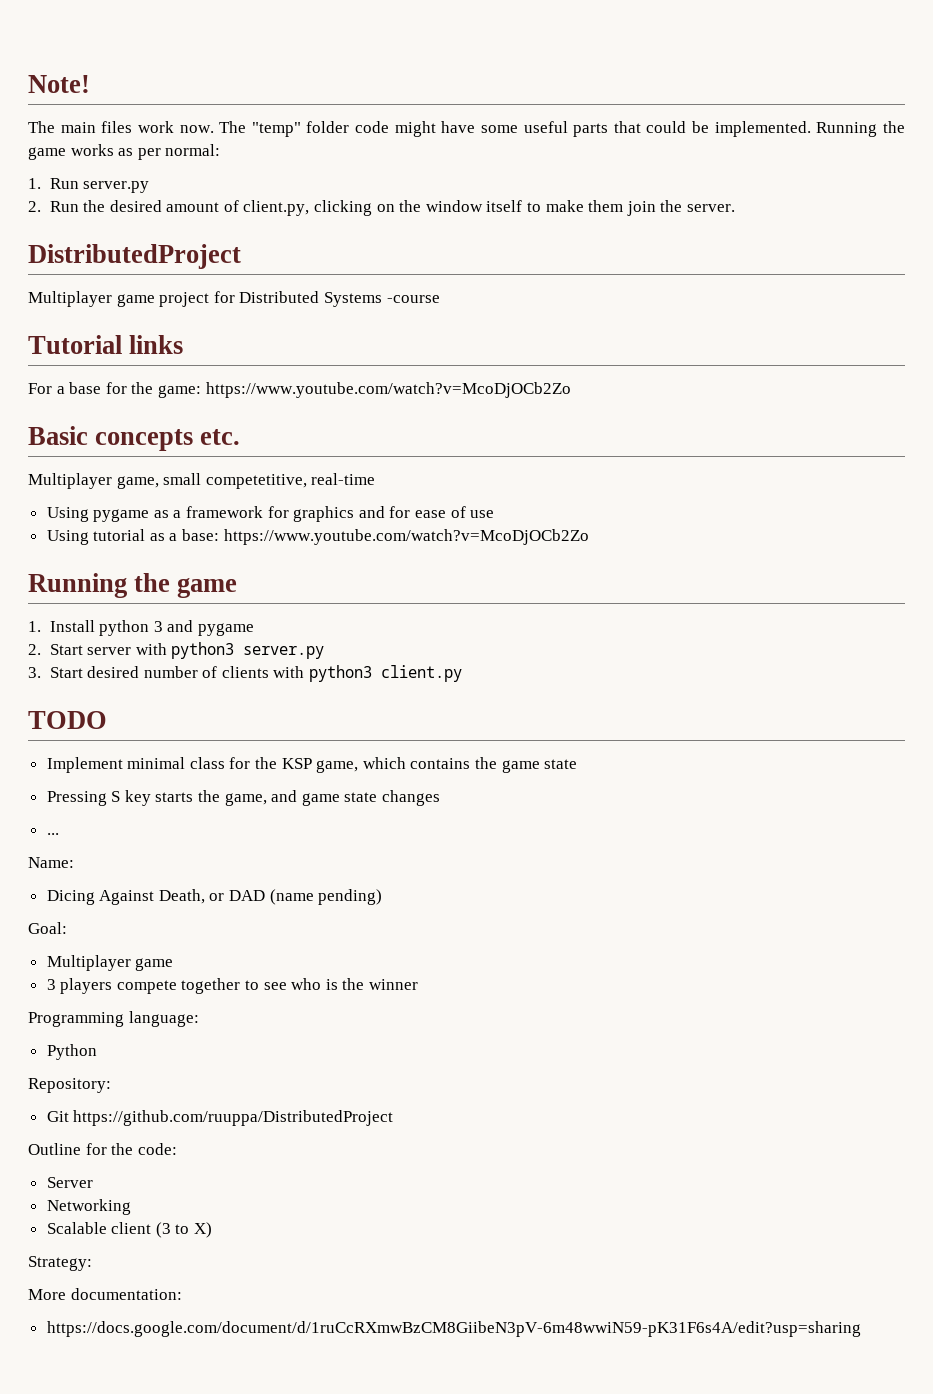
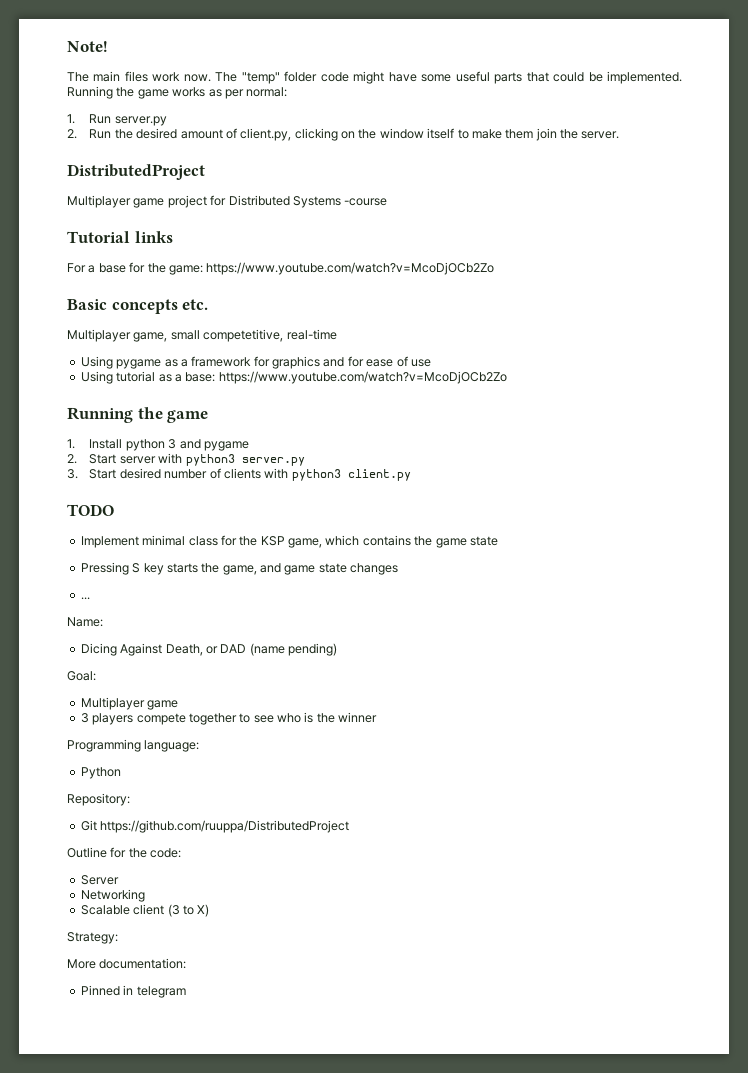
[46,1321,861,1337] https://docs.google.com/document/d/1ruCcRXmwBzCM8GiibeN3pV-6m48wwiN59-pK31F6s4A/edit?usp=sharing -> [80,985,186,998] Pinned in telegram

